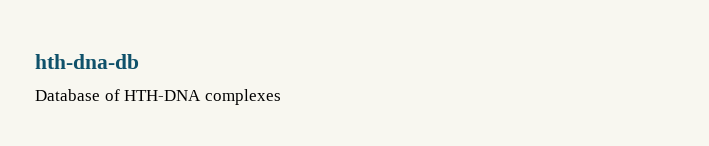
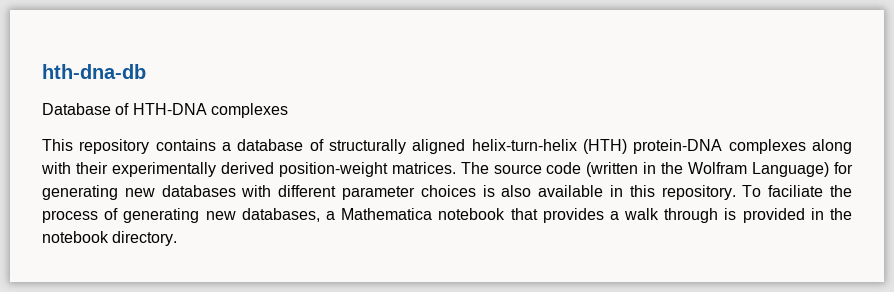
(281, 97) none -> [42,139,853,154] [41,162,854,177] [42,185,852,200] [42,208,852,223] [42,231,178,246] // This repository contains a database of structurally aligned helix-turn-helix (HTH) protein-DNA complexes along with their experimentally derived position-weight matrices. The source code (written in the Wolfram Language) for generating new databases with different parameter choices is also available in this repository. To faciliate the process of generating new databases, a Mathematica notebook that provides a walk through is provided in the notebook directory.

